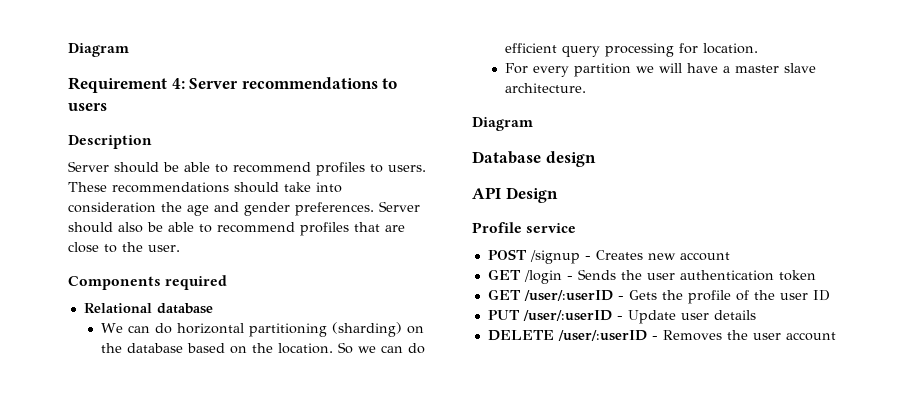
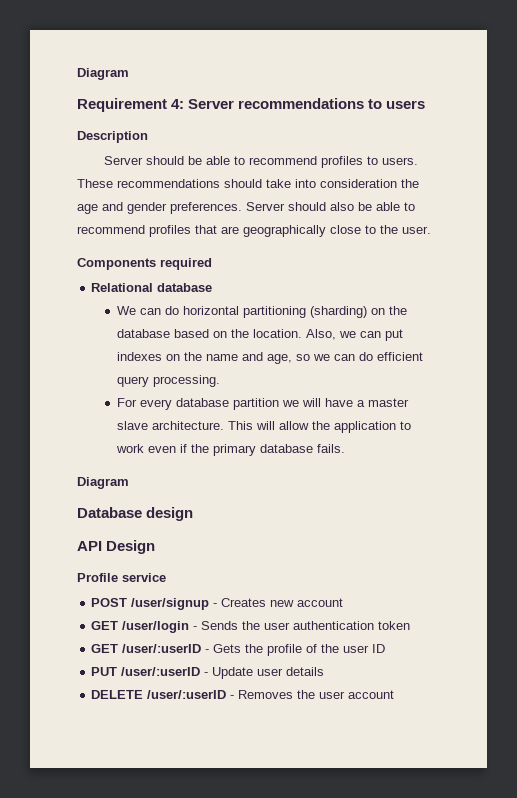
(405, 228) none -> [243,225,326,237] geographically
[337,342,353,354] So -> [305,329,403,341] [116,352,310,364] Also, we can put indexes on the name and age, so
[604,43,758,57] processing for location. -> [152,375,220,387] processing.
(569, 71) none -> [175,398,229,407] database
(586, 88) none -> [227,421,411,433] [115,444,345,456] This will allow the application to work even if the primary database fails.
[529,250,580,264] /signup -> [131,598,210,610] /user/signup
[523,270,562,284] /login -> [122,621,190,633] /user/login

